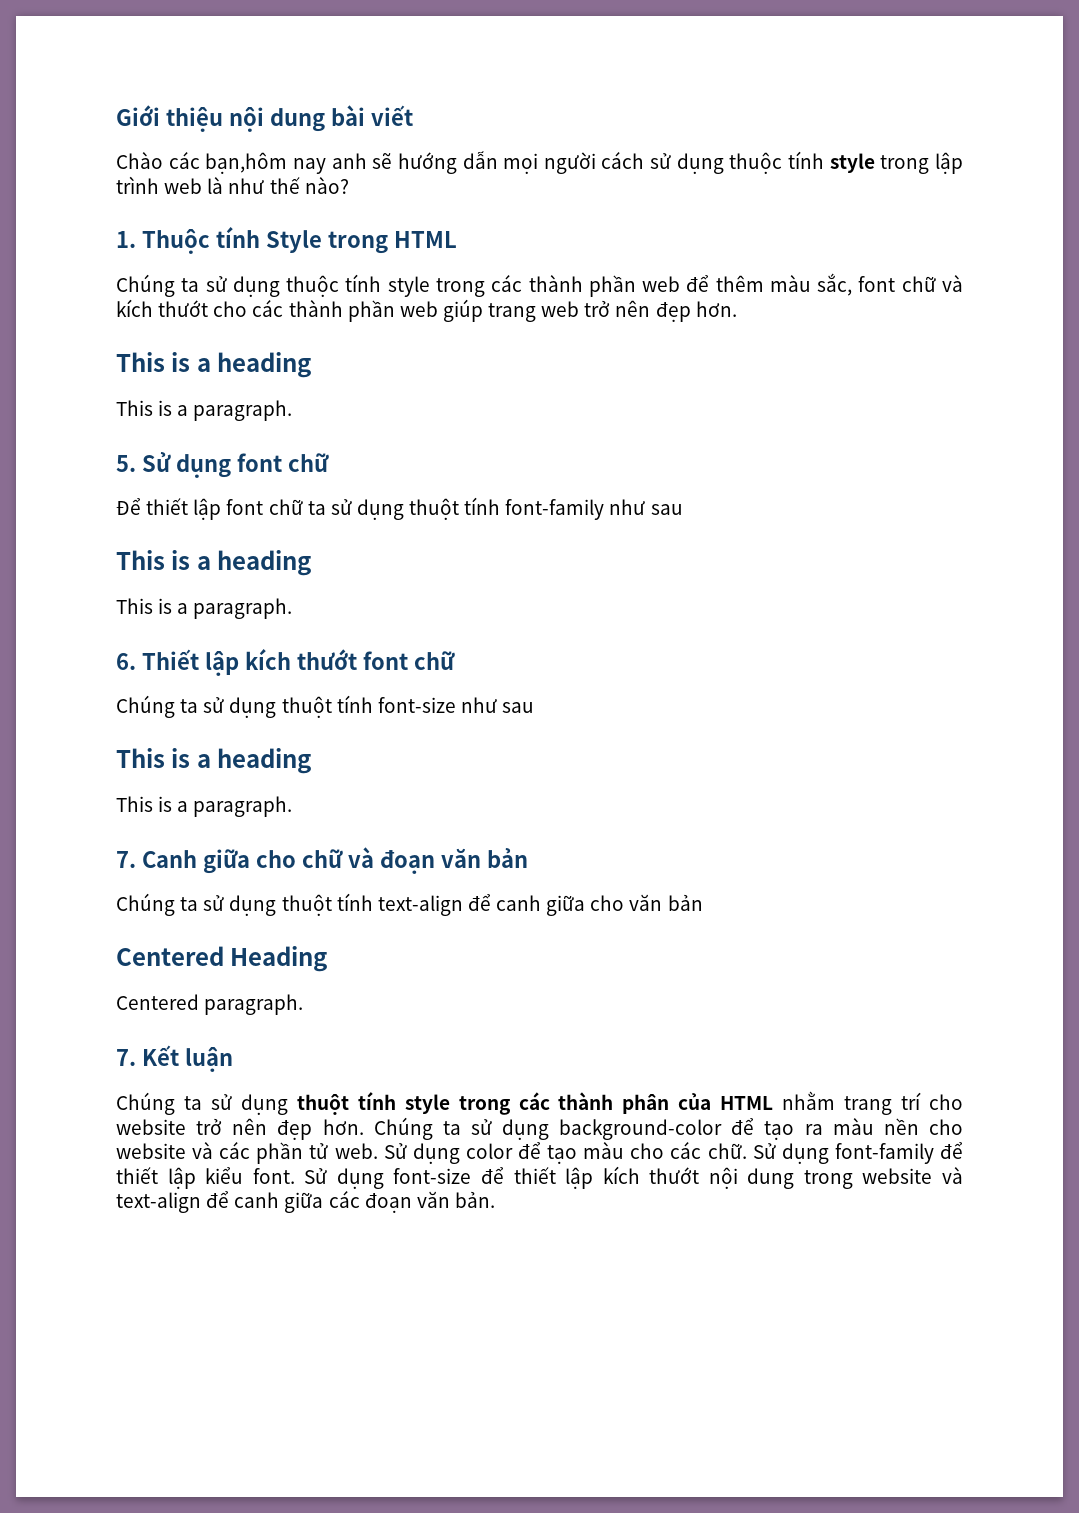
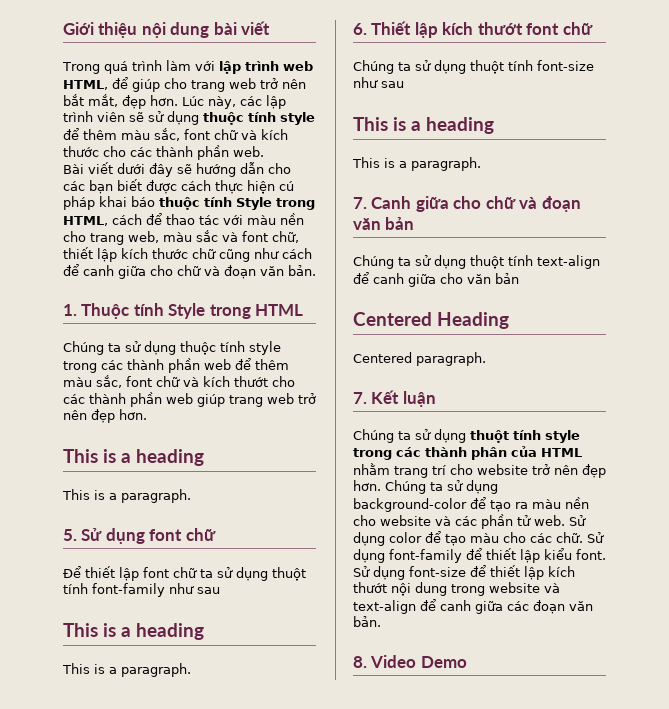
[116,151,963,174] [116,176,349,194] Chào các bạn,hôm nay anh sẽ hướng dẫn mọi người cách sử dụng thuộc tính style trong lập trình web là như thế nào? -> [62,60,313,74] [63,77,306,92] [63,94,286,109] [63,111,315,125] [63,128,288,141] [63,145,264,160] [63,162,291,177] [63,179,294,194] [63,196,315,210] [63,213,304,226] [63,230,299,245] [63,247,312,262] [63,264,316,279] Trong quá trình làm với lập trình web HTML, để giúp cho trang web trở nên bắt mắt, đẹp hơn. Lúc này, các lập trình viên sẽ sử dụng thuộc tính style để thêm màu sắc, font chữ và kích thước cho các thành phần web. // Bài viết dưới đây sẽ hướng dẫn cho các bạn biết được cách thực hiện cú pháp khai báo thuộc tính Style trong HTML, cách để thao tác với màu nền cho trang web, màu sắc và font chữ, thiết lập kích thước chữ cũng như cách để canh giữa cho chữ và đoạn văn bản.
(495, 1199) none -> [353,655,467,668] // 8. Video Demo

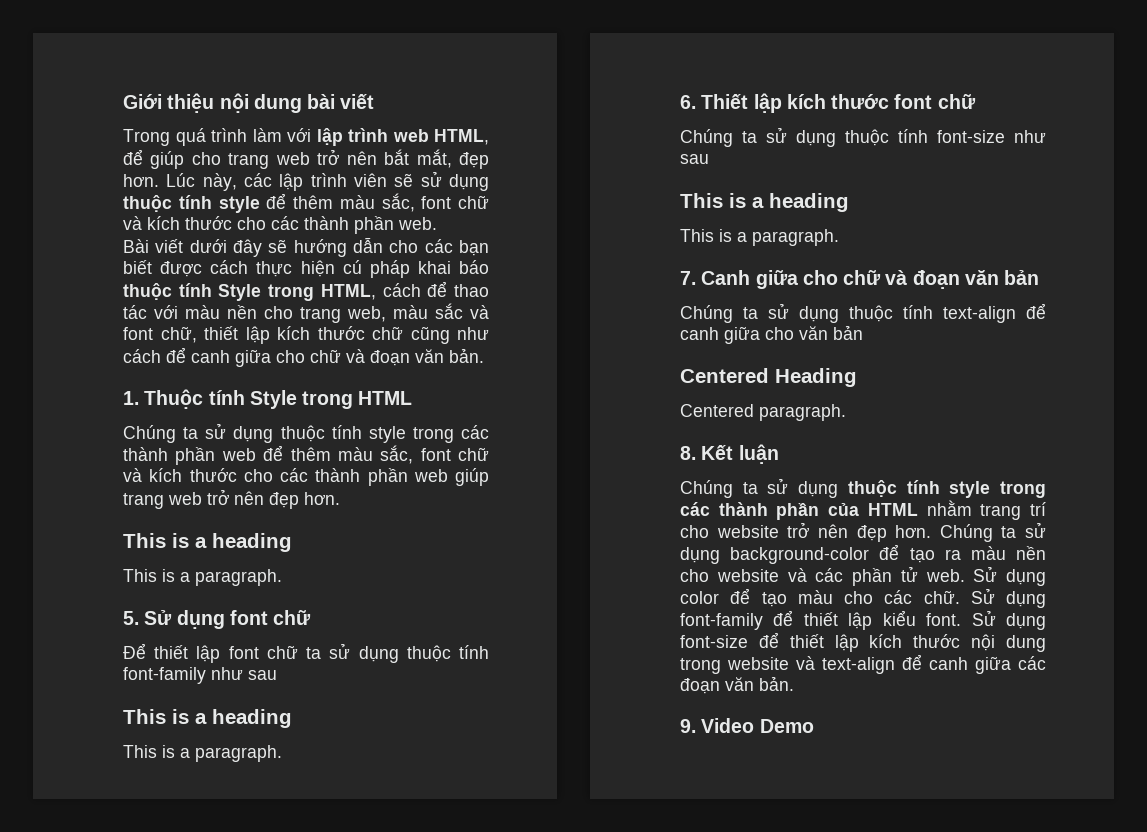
[234,376,268,387] thướt -> [189,468,237,482] thước
[272,567,306,581] thuột -> [406,645,451,662] thuộc
[477,22,523,35] thướt -> [831,94,890,109] thước
[470,60,504,74] thuột -> [845,129,889,146] thuộc
[470,255,504,269] thuột -> [849,305,893,322] thuộc
[353,392,367,404] 7. -> [680,446,696,460] 8.
[470,430,580,443] [353,447,507,460] thuột tính style trong các thành phân -> [847,480,1046,498] [680,502,820,520] thuộc tính style trong các thành phần
[353,582,387,593] thướt -> [913,634,961,648] thước
[353,656,367,668] 8. -> [680,719,696,733] 9.

